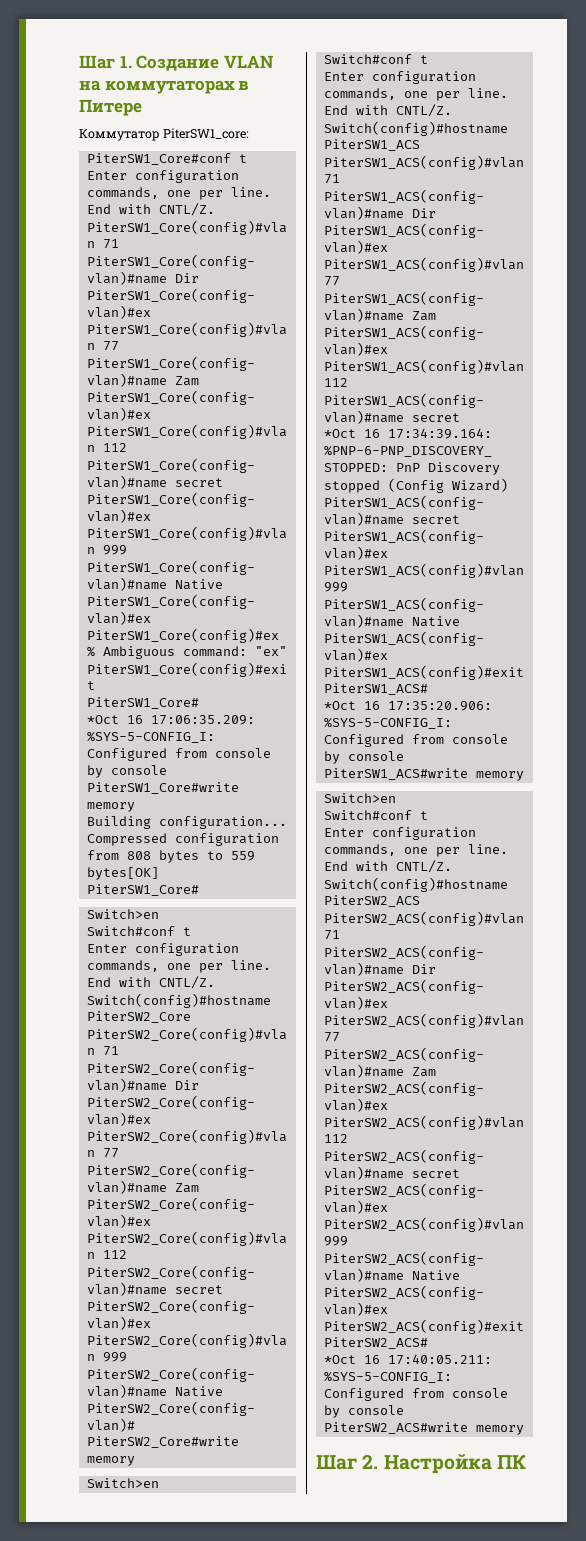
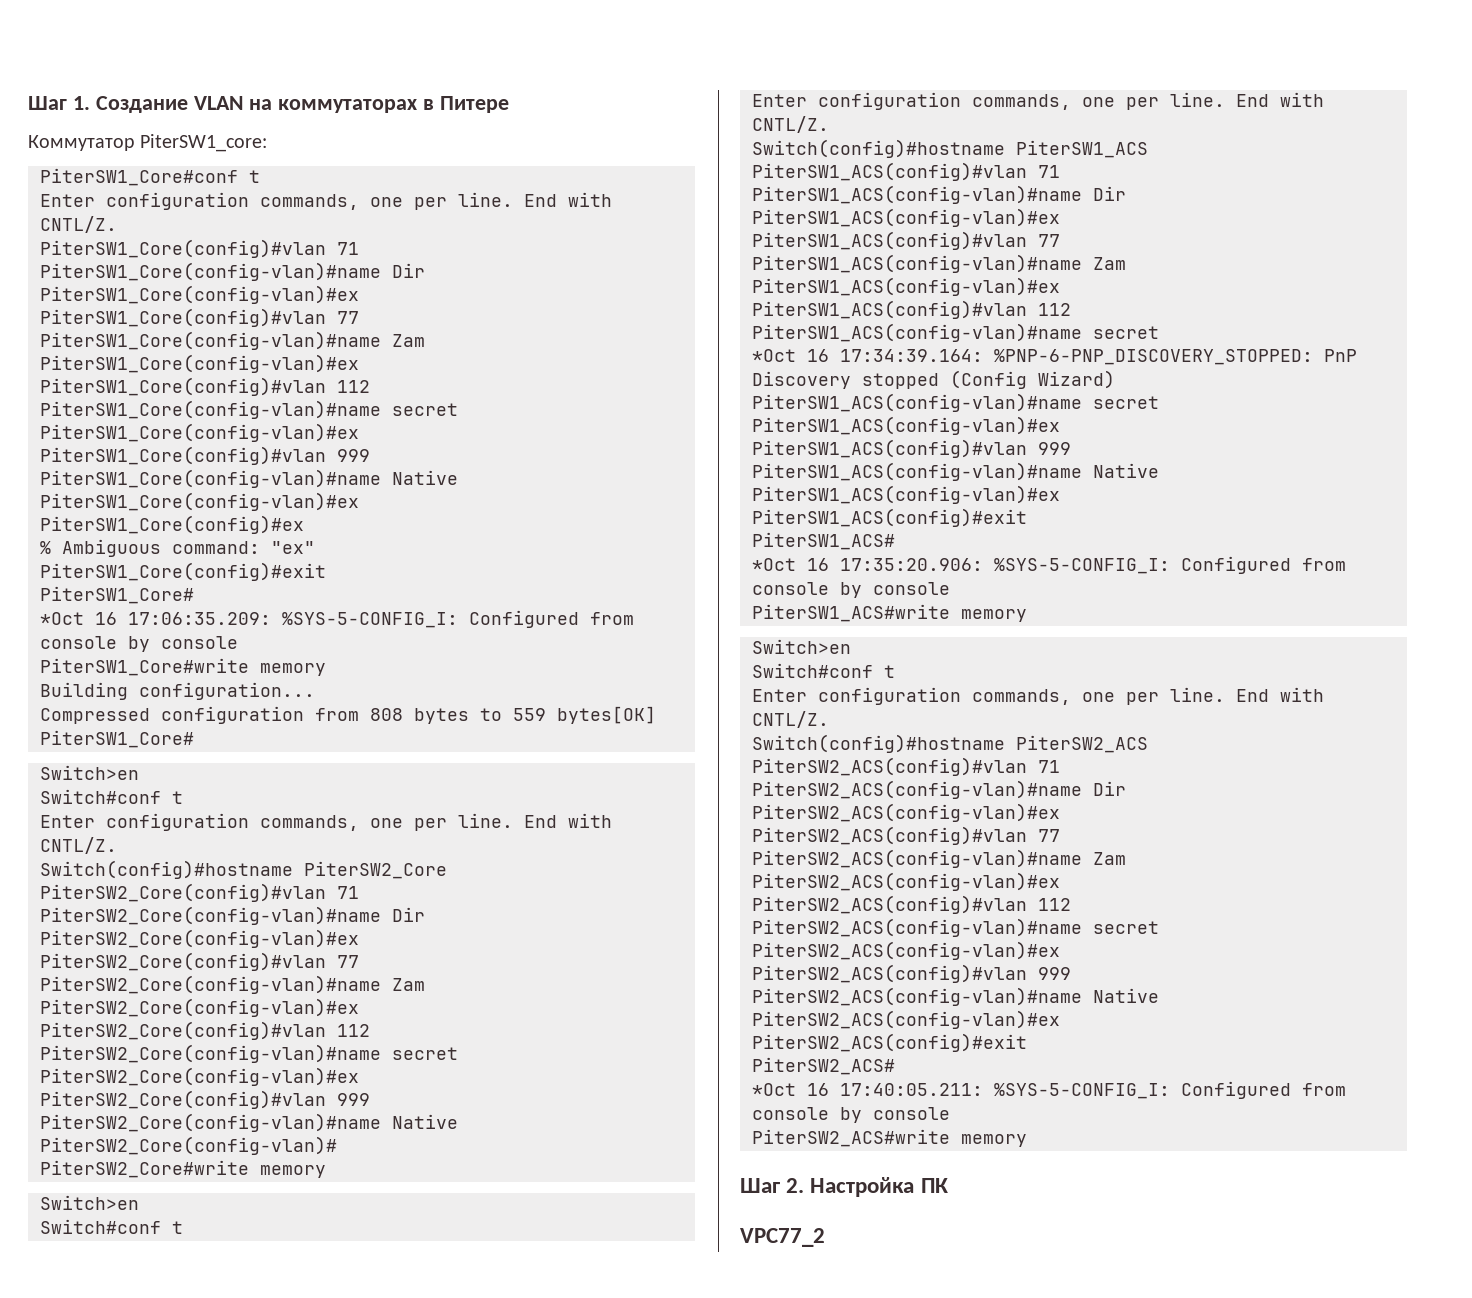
(526, 1462) none -> [740,1228,825,1247] // VPC77_2

